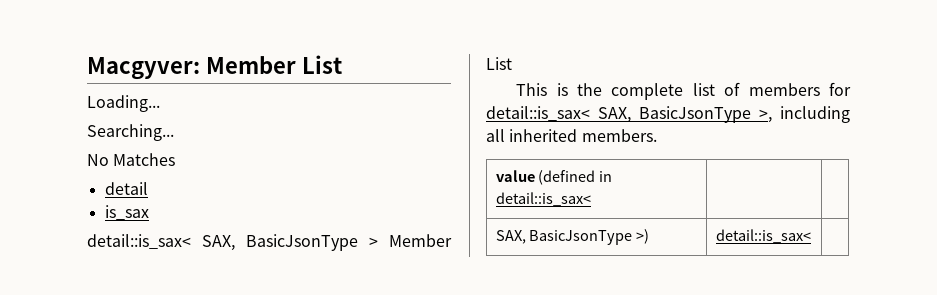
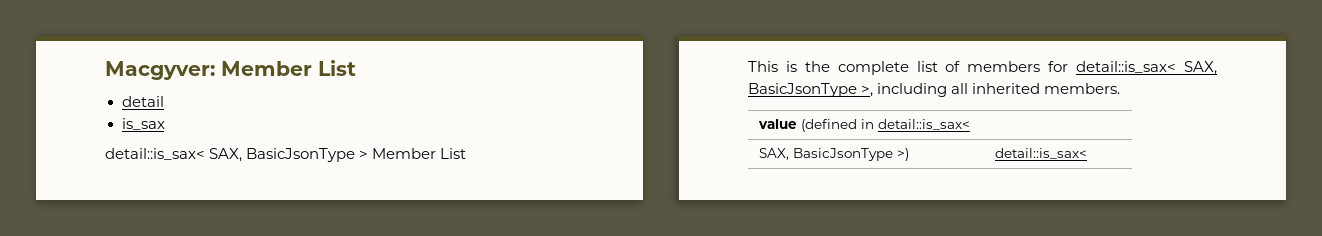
[87,95,160,112] [87,124,174,141] [87,153,176,166] // Loading... // Searching... // No Matches -> (356, 68) none

